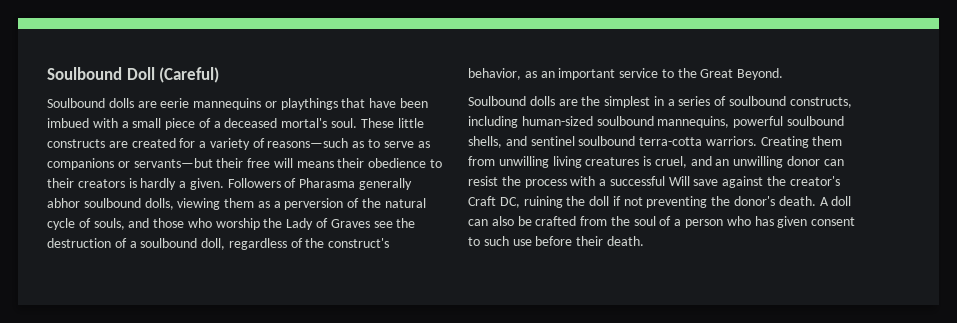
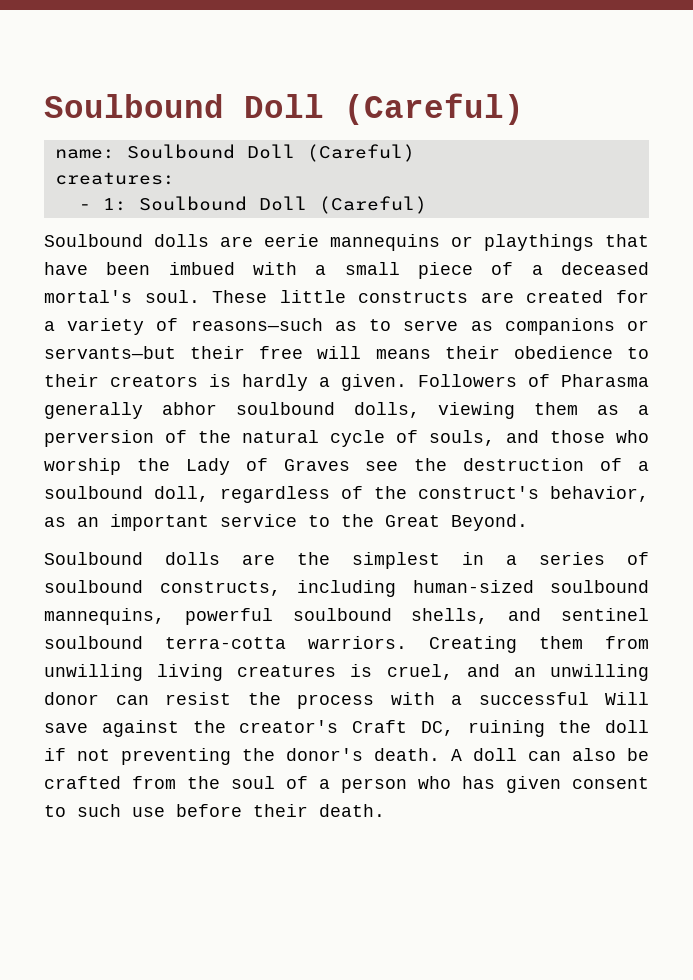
[47,67,220,83] Soulbound Doll (Careful) -> [44,93,524,125] [54,144,415,162] [54,172,175,185] [78,196,427,214] Soulbound Doll (Careful) // name: Soulbound Doll (Careful) // creatures: // - 1: Soulbound Doll (Careful)

